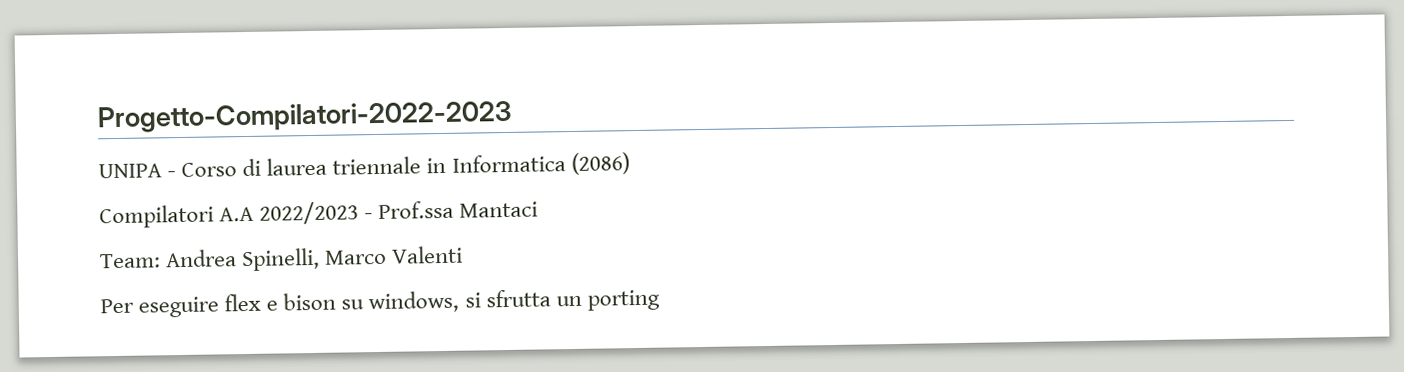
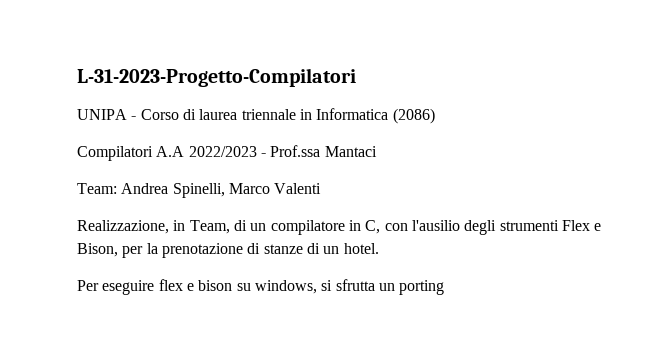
[97,100,513,134] Progetto-Compilatori-2022-2023 -> [77,68,356,87] L-31-2023-Progetto-Compilatori
(464, 254) none -> [77,220,602,235] [77,243,379,258] // Realizzazione, in Team, di un compilatore in C, con l'ausilio degli strumenti Flex e Bison, per la prenotazione di stanze di un hotel.

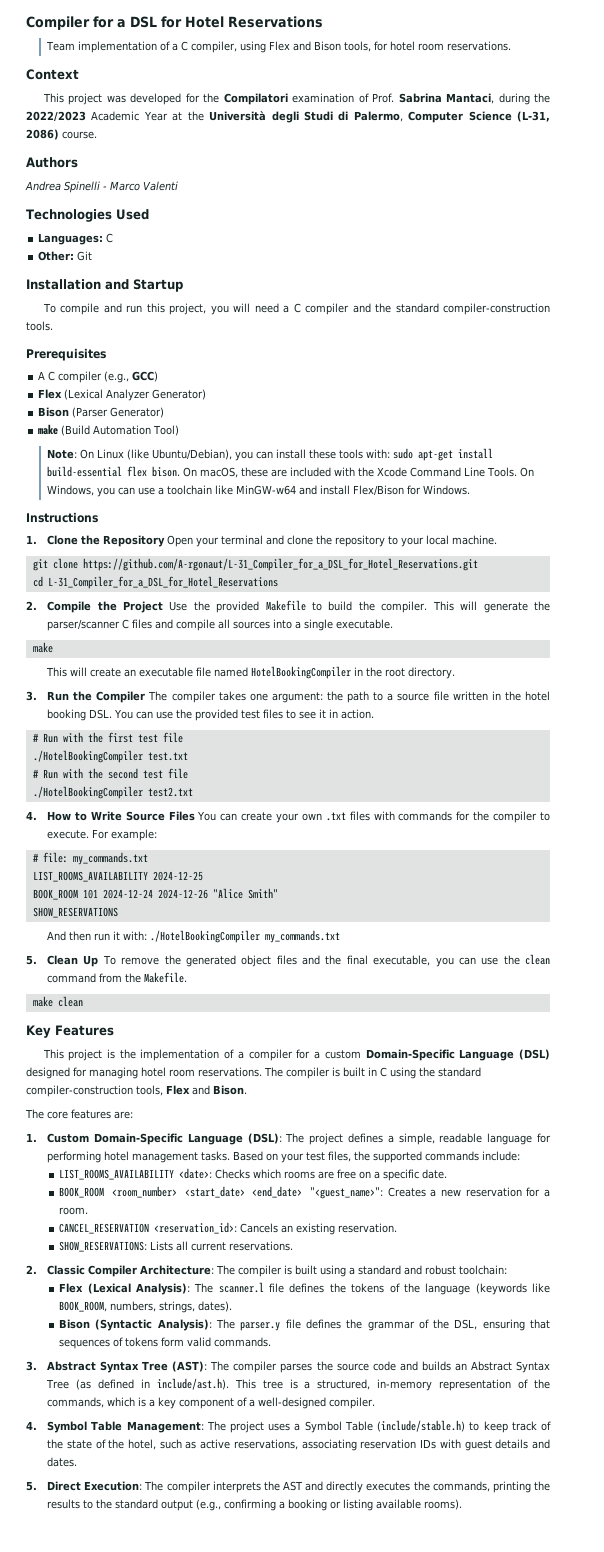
[77,68,356,87] [77,108,435,124] [77,145,377,161] [77,183,322,198] [77,220,602,235] [77,243,379,258] [77,279,445,295] L-31-2023-Progetto-Compilatori // UNIPA - Corso di laurea triennale in Informatica (2086) // Compilatori A.A 2022/2023 - Prof.ssa Mantaci // Team: Andrea Spinelli, Marco Valenti // Realizzazione, in Team, di un compilatore in C, con l'ausilio degli strumenti Flex e Bison, per la prenotazione di stanze di un hotel. // Per eseguire flex e bison su windows, si sfrutta un porting -> [26,16,323,30] [46,41,512,53] [26,69,79,80] [42,93,550,105] [26,111,550,123] [26,129,97,140] [26,157,78,168] [25,181,178,193] [26,209,149,222] [38,233,114,245] [38,251,93,261] [26,279,183,292] [42,303,550,315] [26,321,53,331] [26,348,106,361] [38,371,159,383] [38,389,207,401] [38,407,165,418] [38,424,180,436] [47,448,494,461] [47,466,535,478] [47,485,471,497] [26,512,98,523] [26,535,498,547] [32,558,478,571] [32,576,278,589] [26,600,551,613] [47,619,394,631] [32,642,53,653] [46,666,456,679] [26,691,550,703] [47,709,375,721] [32,732,183,743] [32,750,188,763] [32,768,188,779] [32,786,193,799] [26,811,550,823] [47,829,158,841] [32,852,148,865] [32,871,203,882] [32,888,278,900] [32,907,118,918] [47,930,341,943] [26,954,550,967] [47,972,188,983] [32,996,83,1007] [26,1025,114,1038] [42,1049,550,1061] [26,1067,481,1079] [26,1085,247,1097] [25,1109,133,1119] [26,1133,552,1145] [47,1151,521,1163] [59,1168,448,1181] [59,1186,550,1199] [59,1207,89,1215] [59,1222,398,1235] [59,1241,294,1252] [26,1265,508,1277] [59,1282,550,1295] [59,1301,233,1313] [59,1319,551,1331] [59,1337,272,1349] [26,1361,550,1373] [46,1378,550,1391] [47,1397,376,1409] [26,1420,552,1433] [47,1439,551,1451] [47,1457,78,1467] [26,1481,550,1493] [47,1499,463,1511] Compiler for a DSL for Hotel Reservations // Team implementation of a C compiler, using Flex and Bison tools, for hotel room reservations. // Context // This project was developed for the Compilatori examination of Prof. Sabrina Mantaci, during the 2022/2023 Academic Year at the Università degli Studi di Palermo, Computer Science (L-31, 2086) course. // Authors // Andrea Spinelli - Marco Valenti // Technologies Used // Languages: C // Other: Git // Installation and Startup // To compile and run this project, you will need a C compiler and the standard compiler-construction tools. // Prerequisites // A C compiler (e.g., GCC) // Flex (Lexical Analyzer Generator) // Bison (Parser Generator) // make (Build Automation Tool) // Note: On Linux (like Ubuntu/Debian), you can install these tools with: sudo apt-get install build-essential flex bison. On macOS, these are included with the Xcode Command Line Tools. On Windows, you can use a toolchain like MinGW-w64 and install Flex/Bison for Windows. // Instructions // 1. Clone the Repository Open your terminal and clone the repository to your local machine. // git clone https://github.com/A-rgonaut/L-31_Compiler_for_a_DSL_for_Hotel_Reservations.git // cd L-31_Compiler_for_a_DSL_for_Hotel_Reservations // 2. Compile the Project Use the provided Makefile to build the compiler. This will generate the parser/scanner C files and compile all sources into a single executable. // make // This will create an executable file named HotelBookingCompiler in the root directory. // 3. Run the Compiler The compiler takes one argument: the path to a source file written in the hotel booking DSL. You can use the provided test files to see it in action. // # Run with the first test file // ./HotelBookingCompiler test.txt // # Run with the second test file // ./HotelBookingCompiler test2.txt // 4. How to Write Source Files You can create your own .txt files with commands for the compiler to execute. For example: // # file: my_commands.txt // LIST_ROOMS_AVAILABILITY 2024-12-25 // BOOK_ROOM 101 2024-12-24 2024-12-26 "Alice Smith" // SHOW_RESERVATIONS // And then run it with: ./HotelBookingCompiler my_commands.txt // 5. Clean Up To remove the generated object files and the final executable, you can use the clean command from the Makefile. // make clean // Key Features // This project is the implementation of a compiler for a custom Domain-Specific Language (DSL) designed for managing hotel room reservations. The compiler is built in C using the standard compiler-construction tools, Flex and Bison. // The core features are: // 1. Custom Domain-Specific Language (DSL): The project defines a simple, readable language for performing hotel management tasks. Based on your test files, the supported commands include: // LIST_ROOMS_AVAILABILITY <date>: Checks which rooms are free on a specific date. // BOOK_ROOM <room_number> <start_date> <end_date> "<guest_name>": Creates a new reservation for a room. // CANCEL_RESERVATION <reservation_id>: Cancels an existing reservation. // SHOW_RESERVATIONS: Lists all current reservations. // 2. Classic Compiler Architecture: The compiler is built using a standard and robust toolchain: // Flex (Lexical Analysis): The scanner.l file defines the tokens of the language (keywords like BOOK_ROOM, numbers, strings, dates). // Bison (Syntactic Analysis): The parser.y file defines the grammar of the DSL, ensuring that sequences of tokens form valid commands. // 3. Abstract Syntax Tree (AST): The compiler parses the source code and builds an Abstract Syntax Tree (as defined in include/ast.h). This tree is a structured, in-memory representation of the commands, which is a key component of a well-designed compiler. // 4. Symbol Table Management: The project uses a Symbol Table (include/stable.h) to keep track of the state of the hotel, such as active reservations, associating reservation IDs with guest details and dates. // 5. Direct Execution: The compiler interprets the AST and directly executes the commands, printing the results to the standard output (e.g., confirming a booking or listing available rooms).

